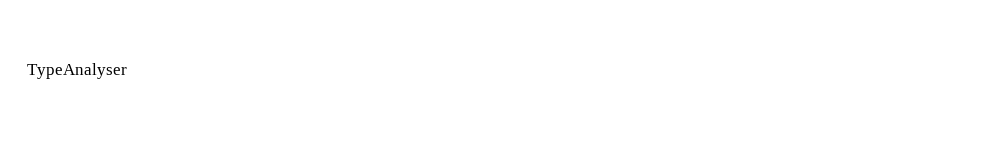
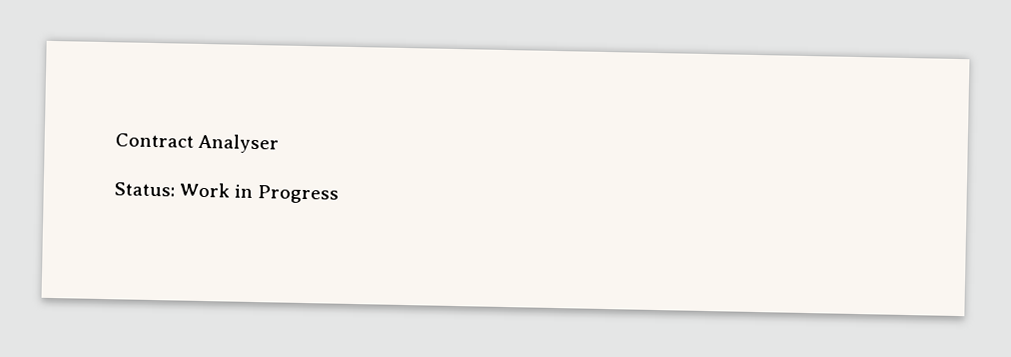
[27,63,127,79] TypeAnalyser -> [115,133,280,154] [114,182,340,204] Contract Analyser // Status: Work in Progress

